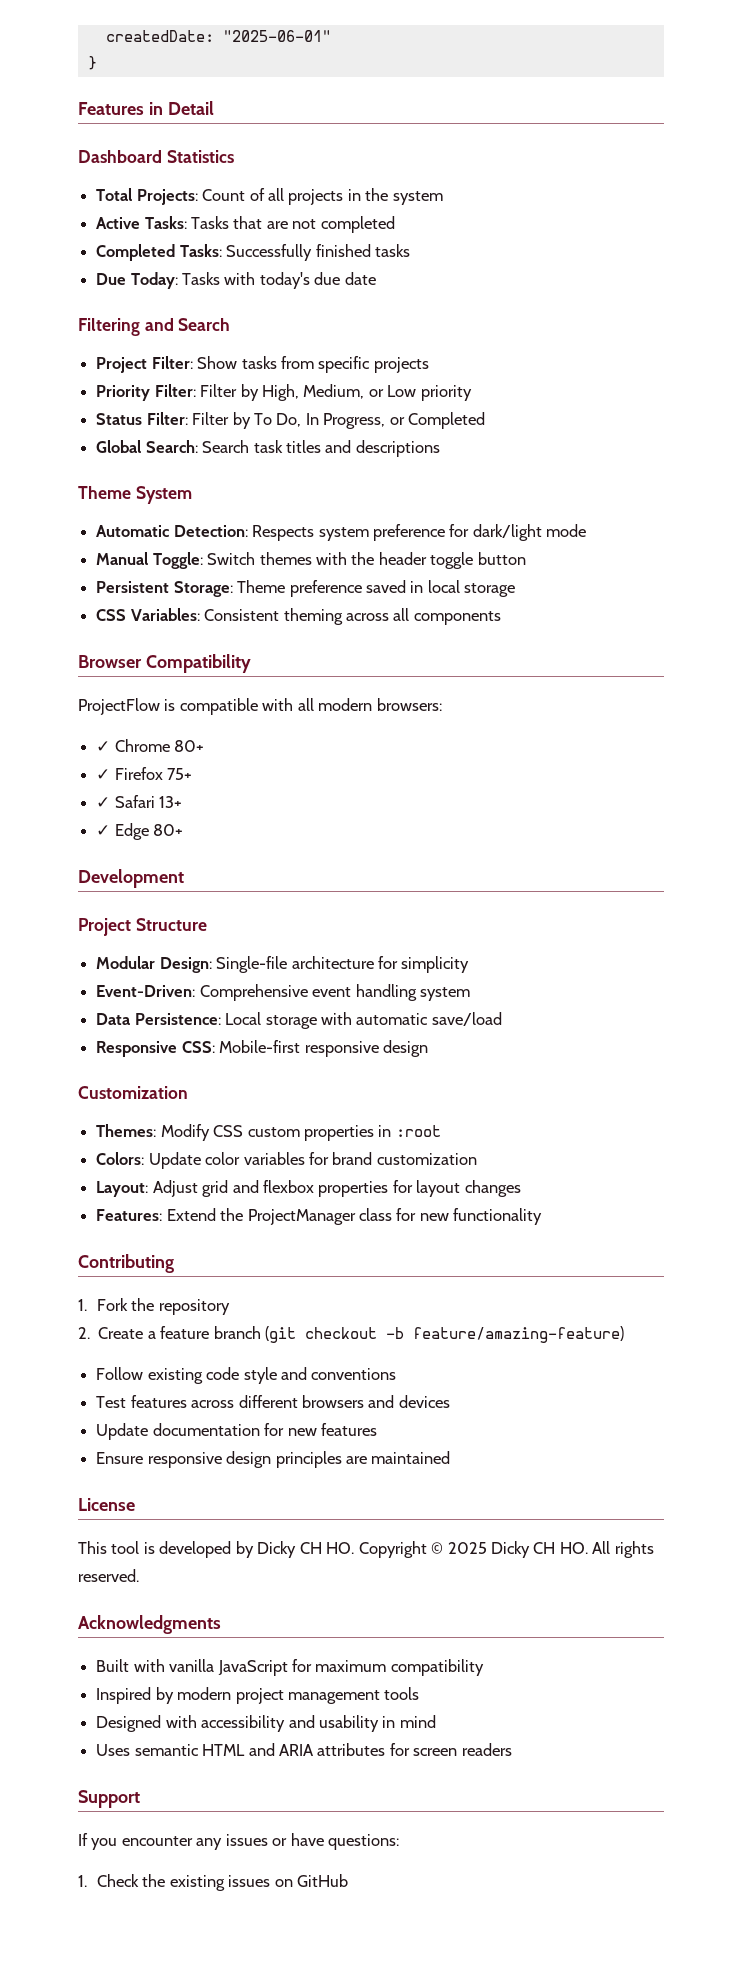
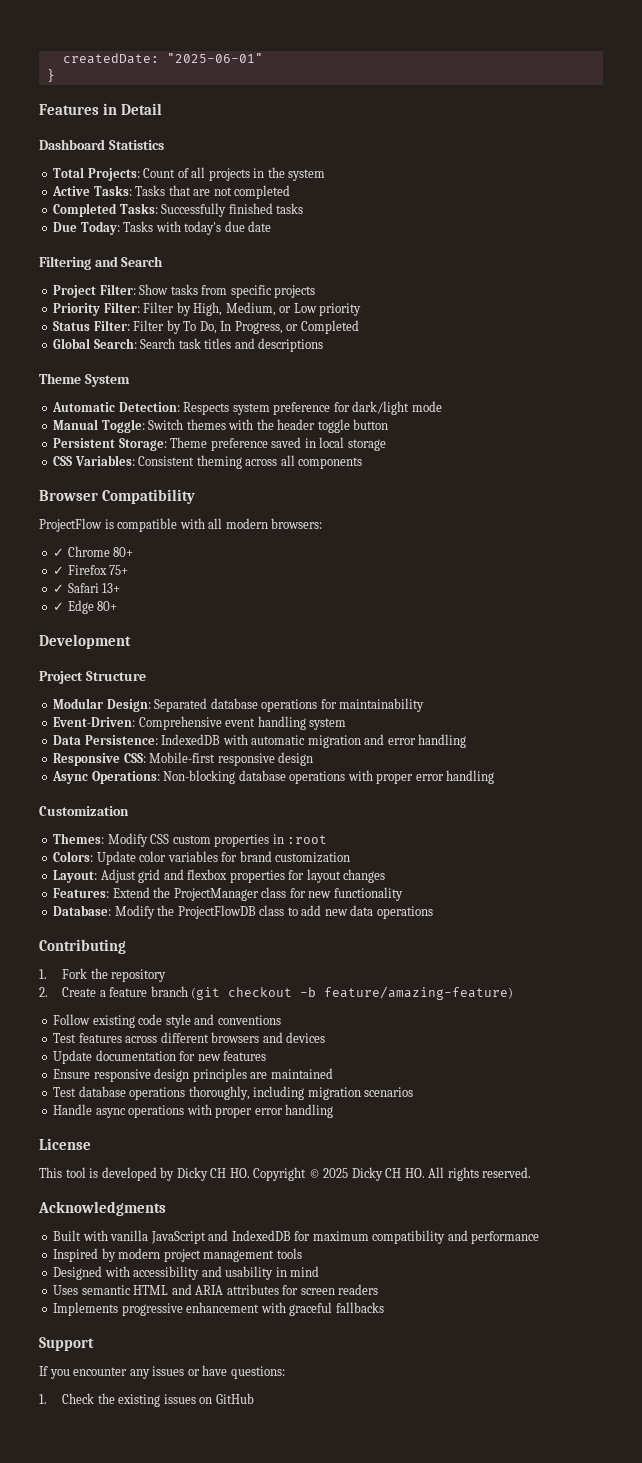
[216,956,470,973] Single-file architecture for simplicity -> [154,698,425,712] Separated database operations for maintainability
[225,1012,502,1029] Local storage with automatic save/load -> [161,734,467,748] IndexedDB with automatic migration and error handling
(428, 1048) none -> [52,770,495,784] // Async Operations: Non-blocking database operations with proper error handling
(543, 1216) none -> [53,905,433,919] // Database: Modify the ProjectFlowDB class to add new data operations
(451, 1457) none -> [53,1086,414,1100] [53,1104,334,1118] // Test database operations thoroughly, including migration scenarios // Handle async operations with proper error handling
(288, 1668) none -> [208,1230,291,1241] and IndexedDB
(484, 1667) none -> [447,1230,540,1244] and performance
(512, 1749) none -> [53,1302,384,1316] // Implements progressive enhancement with graceful fallbacks

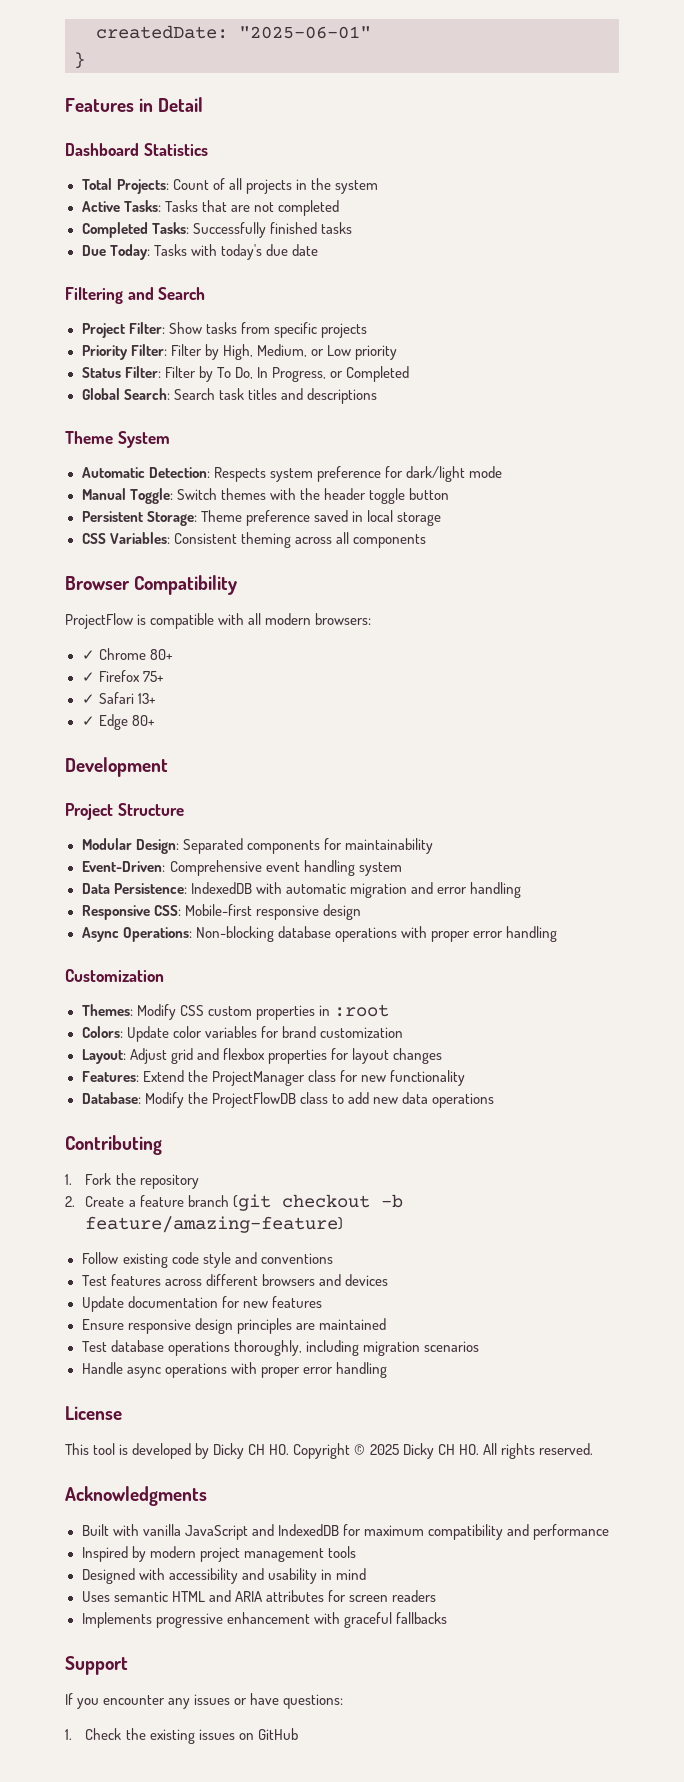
[210,698,318,712] database operations -> [246,840,320,854] components

